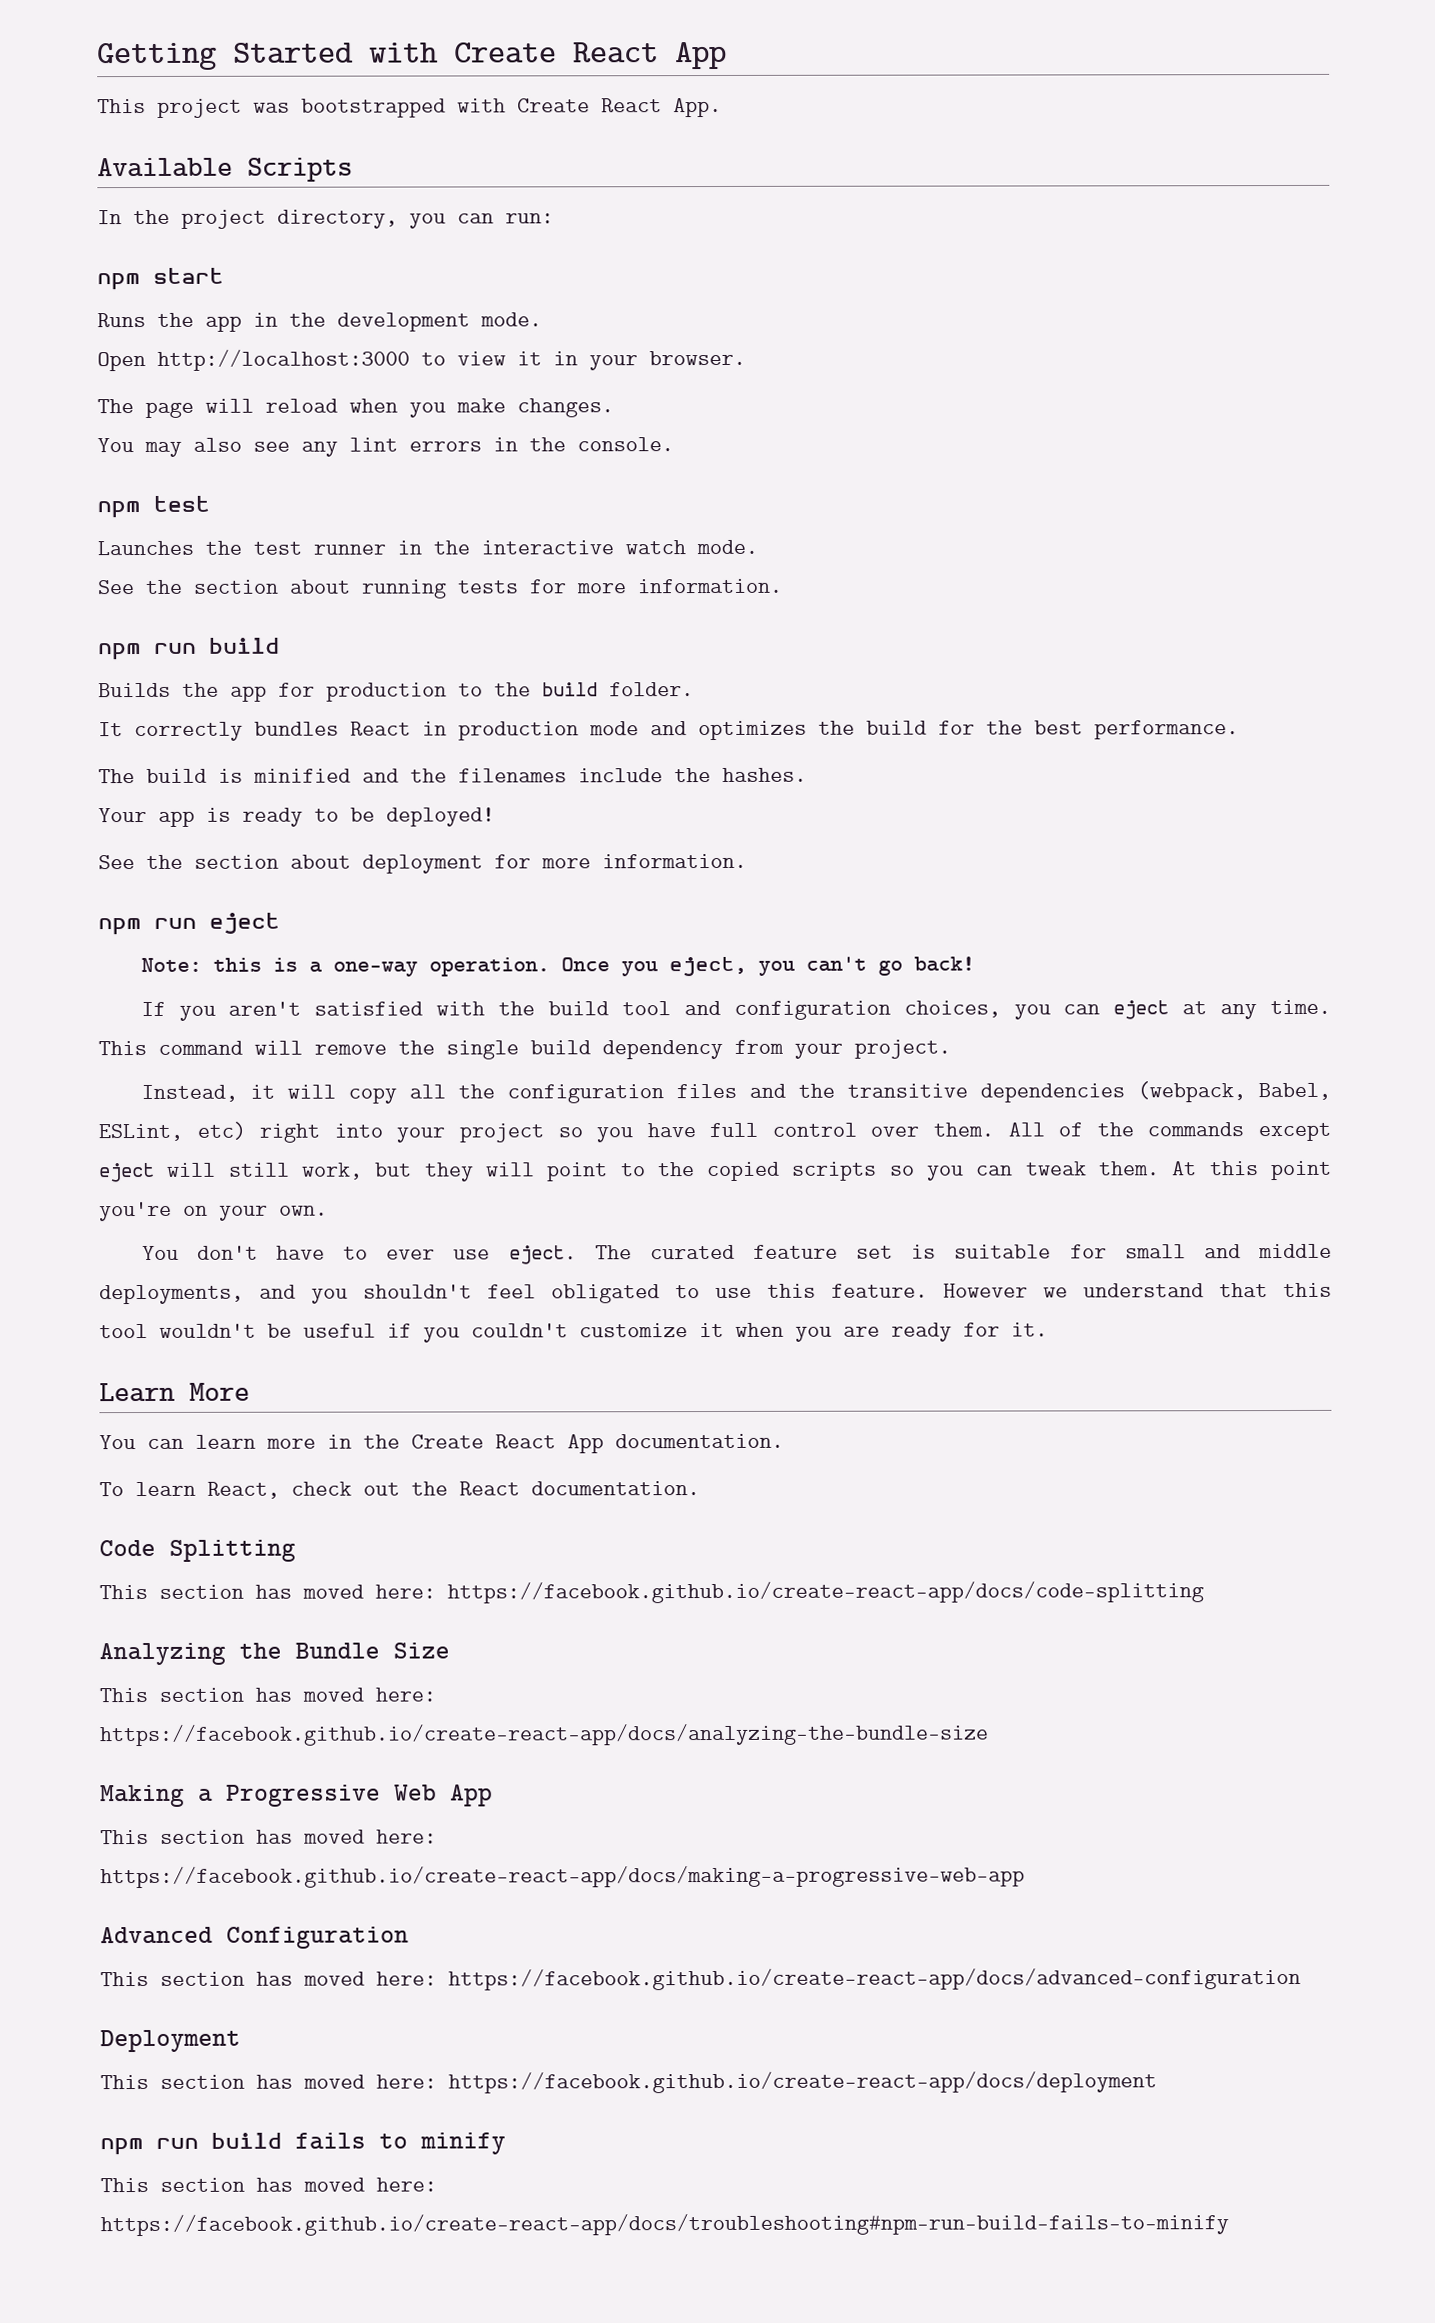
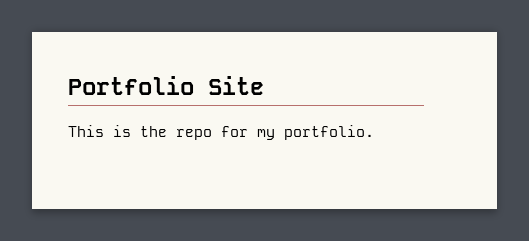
[97,41,727,71] [97,97,722,118] [97,157,353,182] [97,209,554,229] [97,267,224,291] [97,312,542,332] [97,349,746,372] [97,398,614,418] [97,437,674,457] [97,495,210,519] [97,539,758,556] [97,578,783,599] [98,637,280,661] [98,682,694,702] [98,720,1239,742] [98,767,807,784] [98,807,495,827] [98,853,747,874] [98,912,280,936] [140,956,975,977] [140,999,1331,1021] [98,1039,951,1060] [140,1081,1332,1104] [98,1121,1331,1143] [99,1160,1332,1183] [99,1201,328,1222] [141,1243,1332,1265] [99,1282,1332,1305] [99,1322,1048,1343] [99,1382,250,1403] [99,1433,784,1454] [99,1481,700,1499] [99,1539,296,1562] [99,1581,1204,1604] [99,1642,450,1666] [99,1687,436,1703] [99,1723,989,1747] [100,1784,493,1808] [100,1829,437,1845] [100,1865,1025,1889] [100,1926,409,1949] [100,1967,1301,1991] [100,2029,241,2053] [100,2071,1157,2094] [100,2132,506,2156] [100,2177,437,2193] [100,2213,1229,2237] Getting Started with Create React App // This project was bootstrapped with Create React App. // Available Scripts // In the project directory, you can run: // npm start // Runs the app in the development mode. // Open http://localhost:3000 to view it in your browser. // The page will reload when you make changes. // You may also see any lint errors in the console. // npm test // Launches the test runner in the interactive watch mode. // See the section about running tests for more information. // npm run build // Builds the app for production to the build folder. // It correctly bundles React in production mode and optimizes the build for the best performance. // The build is minified and the filenames include the hashes. // Your app is ready to be deployed! // See the section about deployment for more information. // npm run eject // Note: this is a one-way operation. Once you eject, you can't go back! // If you aren't satisfied with the build tool and configuration choices, you can eject at any time. This command will remove the single build dependency from your project. // Instead, it will copy all the configuration files and the transitive dependencies (webpack, Babel, ESLint, etc) right into your project so you have full control over them. All of the commands except eject will still work, but they will point to the copied scripts so you can tweak them. At this point you're on your own. // You don't have to ever use eject. The curated feature set is suitable for small and middle deployments, and you shouldn't feel obligated to use this feature. However we understand that this tool wouldn't be useful if you couldn't customize it when you are ready for it. // Learn More // You can learn more in the Create React App documentation. // To learn React, check out the React documentation. // Code Splitting // This section has moved here: https://facebook.github.io/create-react-app/docs/code-splitting // Analyzing the Bundle Size // This section has moved here: https://facebook.github.io/create-react-app/docs/analyzing-the-bundle-size // Making a Progressive Web App // This section has moved here: https://facebook.github.io/create-react-app/docs/making-a-progressive-web-app // Advanced Configuration // This section has moved here: https://facebook.github.io/create-react-app/docs/advanced-configuration // Deployment // This section has moved here: https://facebook.github.io/create-react-app/docs/deployment // npm run build fails to minify // This section has moved here: https://facebook.github.io/create-react-app/docs/troubleshooting#npm-run-build-fails-to-minify -> [68,76,264,95] [68,125,374,140] Portfolio Site // This is the repo for my portfolio.

